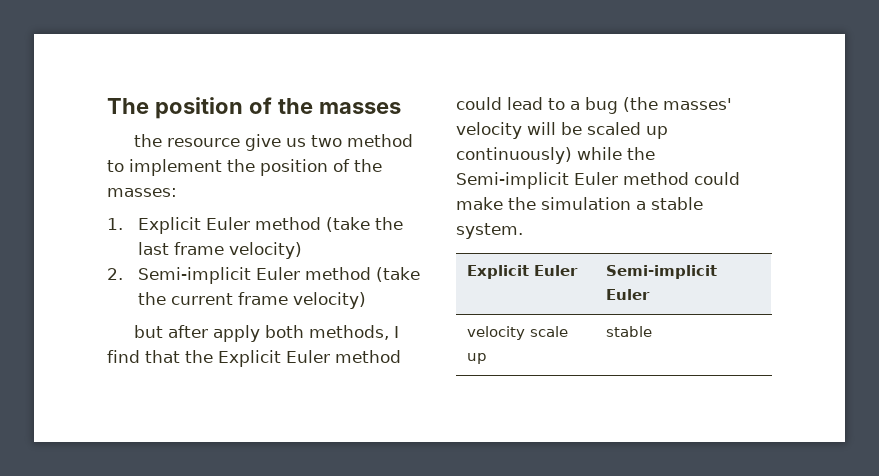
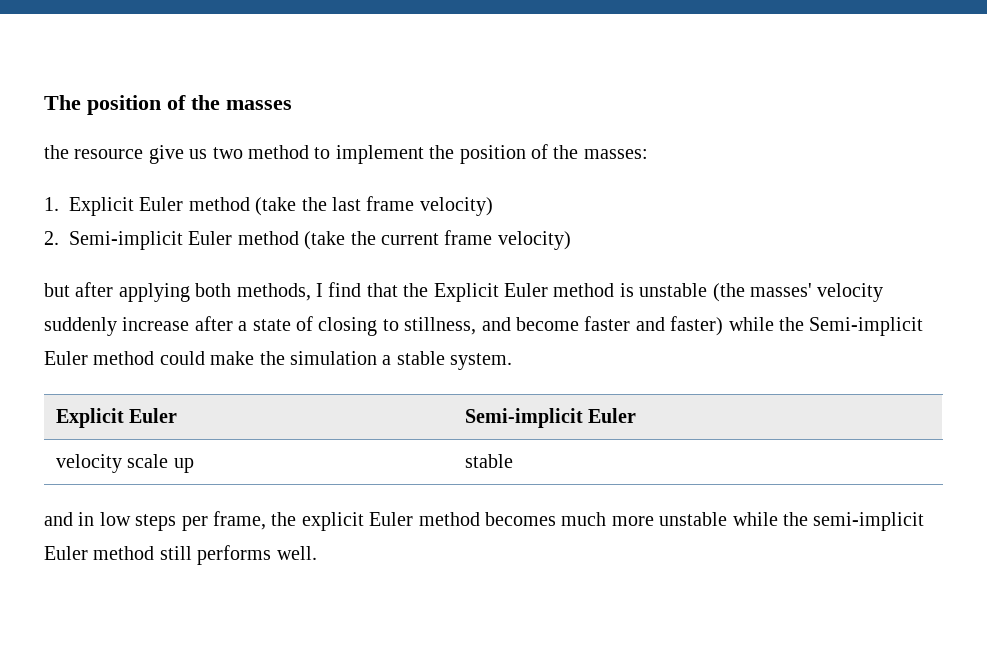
[213,325,261,342] apply -> [118,283,190,302] applying
[456,97,732,114] [456,122,668,139] [456,147,572,164] could lead to a bug (the masses' velocity will be scaled up continuously) -> [619,283,884,302] [44,316,724,336] is unstable (the masses' velocity suddenly increase after a state of closing to stillness, and become faster and faster)
(652, 331) none -> [44,511,925,531] [44,545,317,565] // and in low steps per frame, the explicit Euler method becomes much more unstable while the semi-implicit Euler method still performs well.

